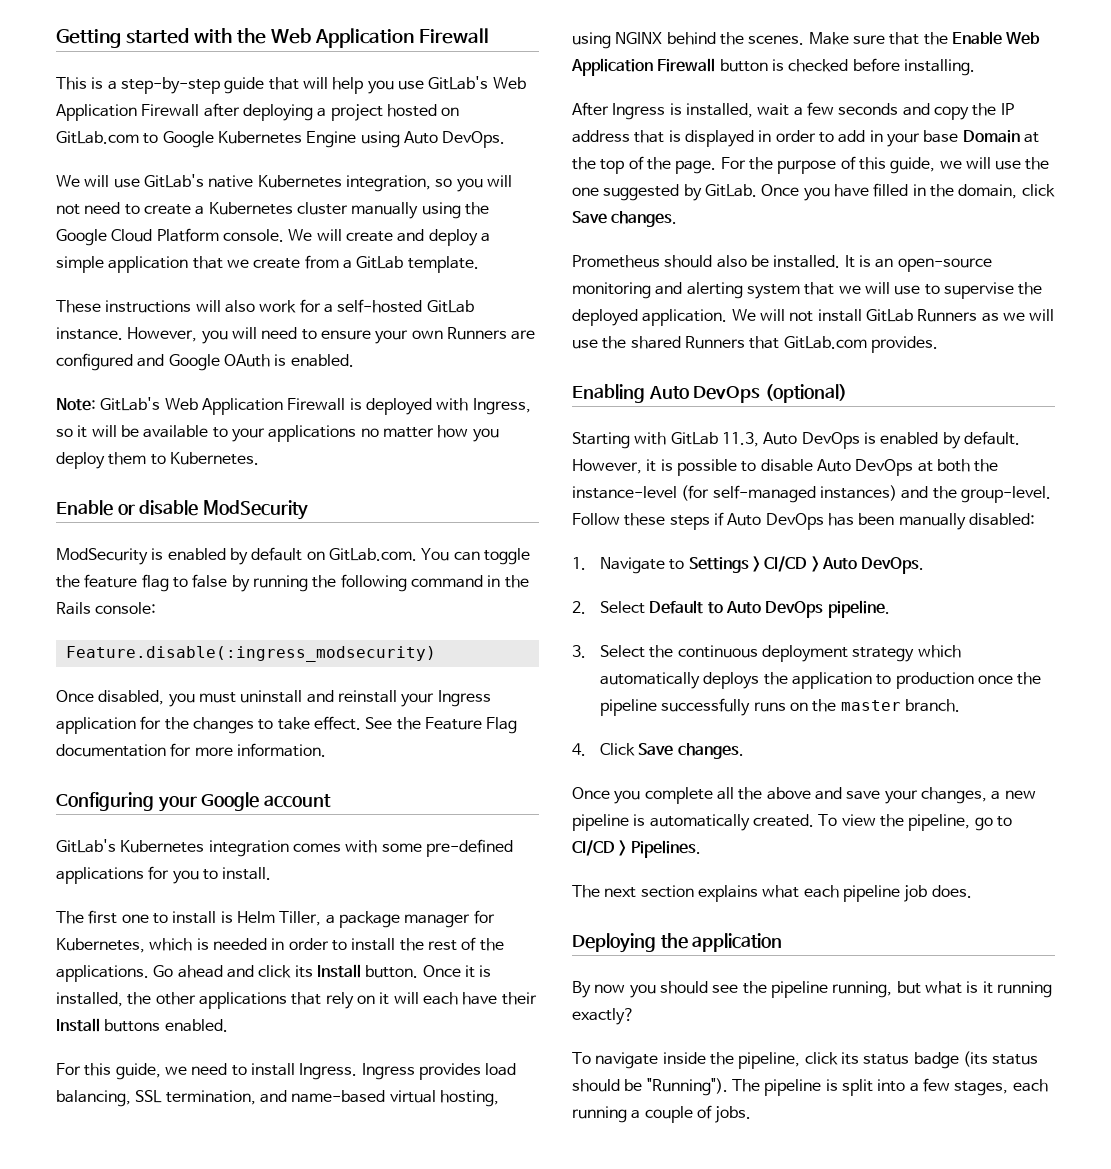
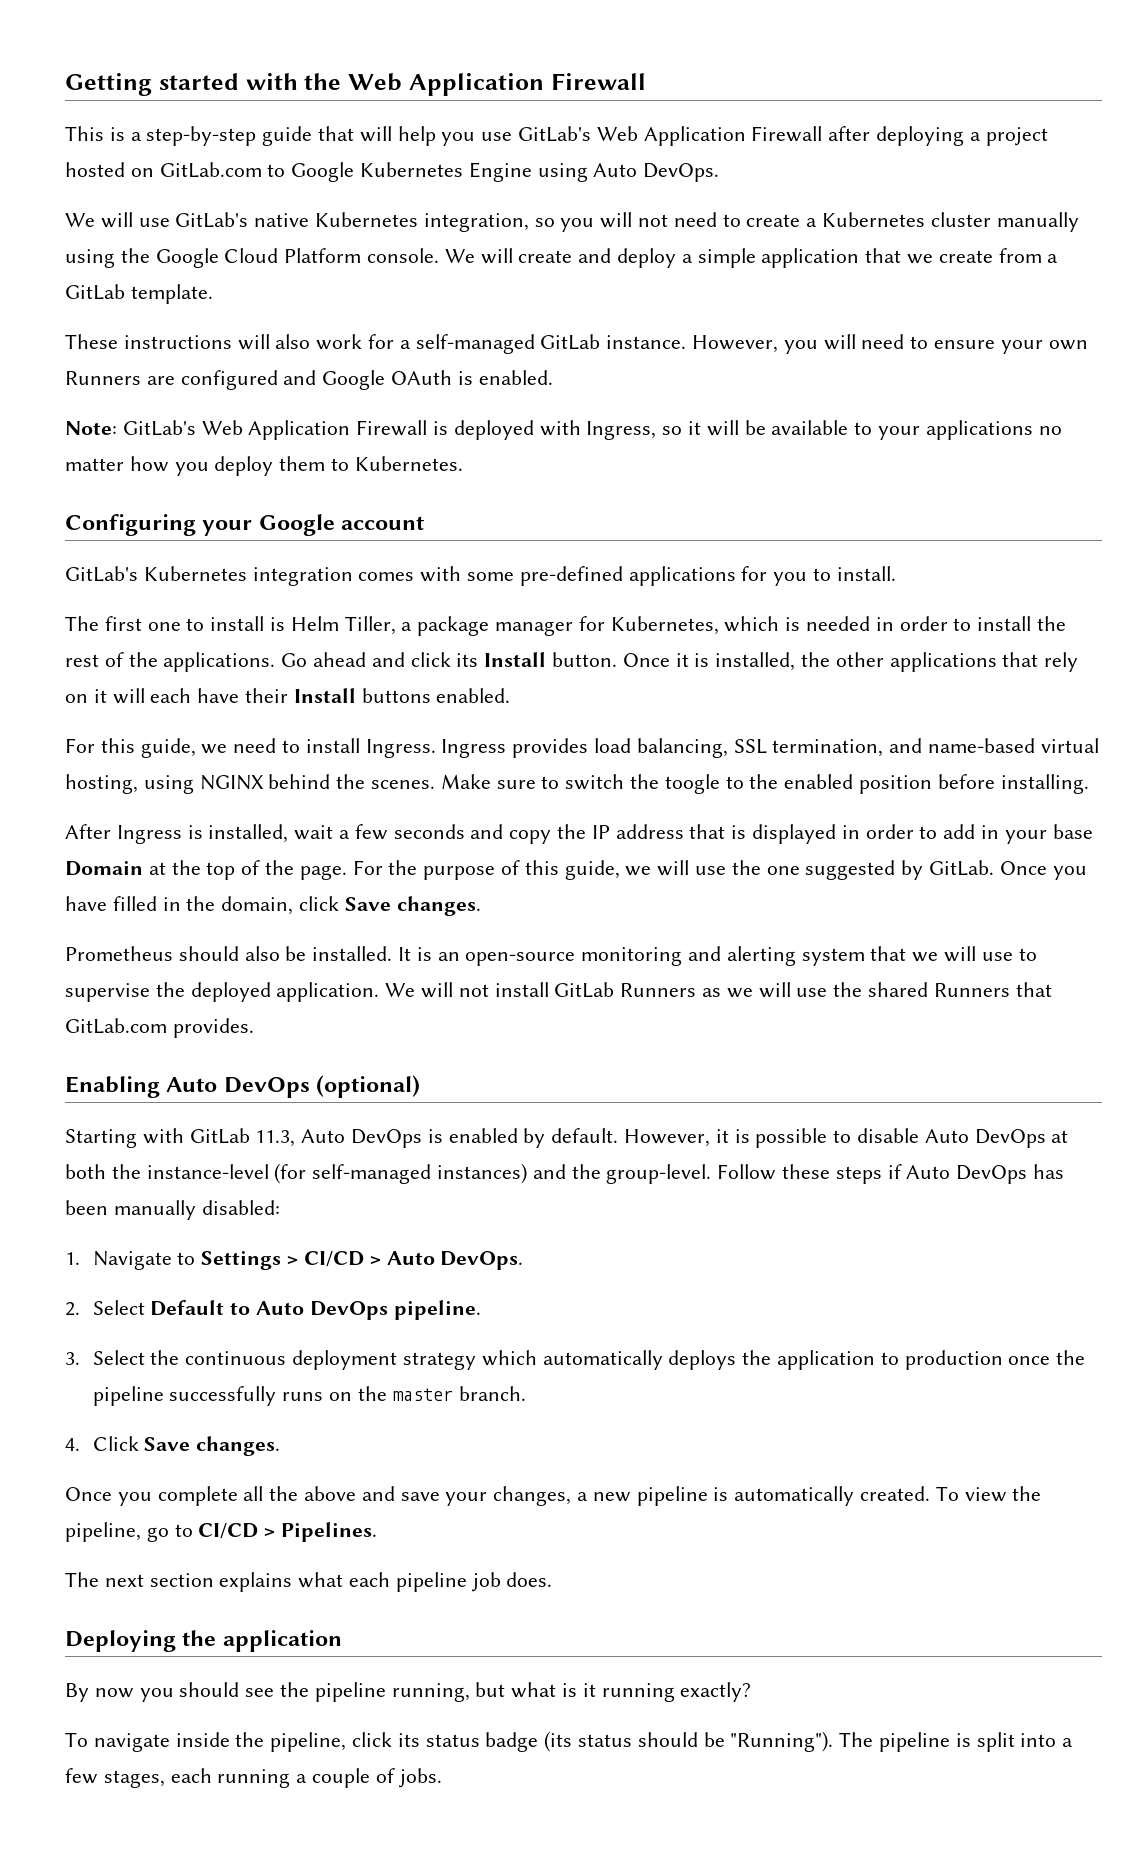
[337,299,423,313] self-hosted -> [415,334,535,354] self-managed
[56,500,309,520] [56,547,530,565] [56,574,529,592] [56,602,157,615] [65,646,436,662] [56,690,491,707] [56,716,518,734] [56,743,326,757] // Enable or disable ModSecurity // ModSecurity is enabled by default on GitLab.com. You can toggle the feature flag to false by running the following command in the Rails console: // Feature.disable(:ingress_modsecurity) // Once disabled, you must uninstall and reinstall your Ingress application for the changes to take effect. See the Feature Flag documentation for more information. -> (463, 463) none
[889,31,1041,45] [571,58,849,76] that the Enable Web Application Firewall button is checked -> [541,774,933,794] to switch the toogle to the enabled position

